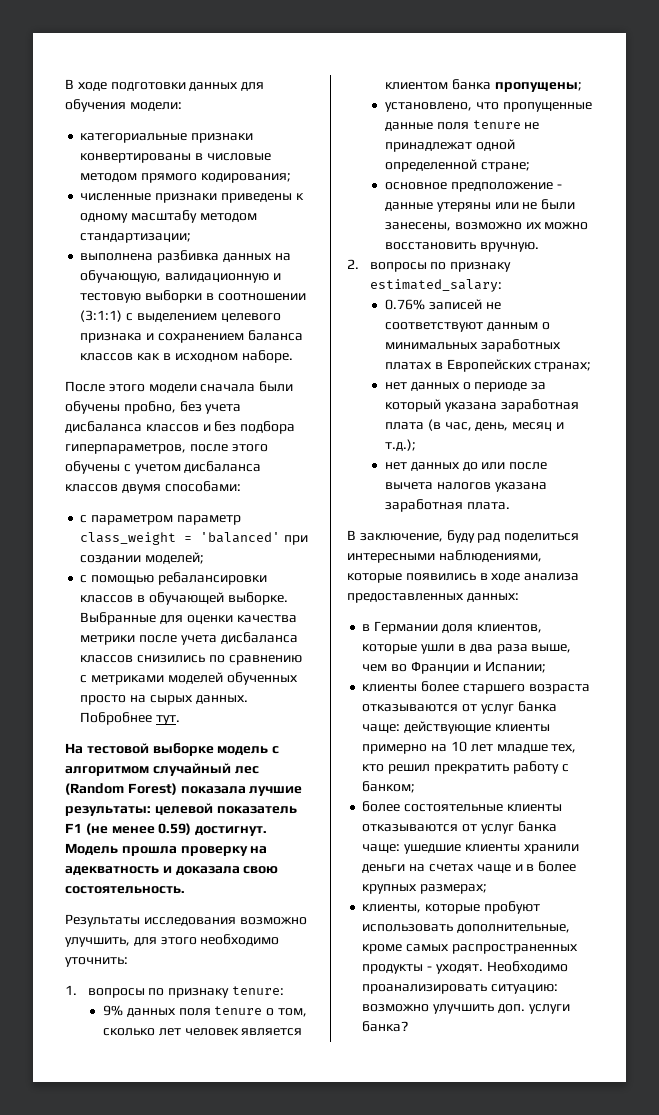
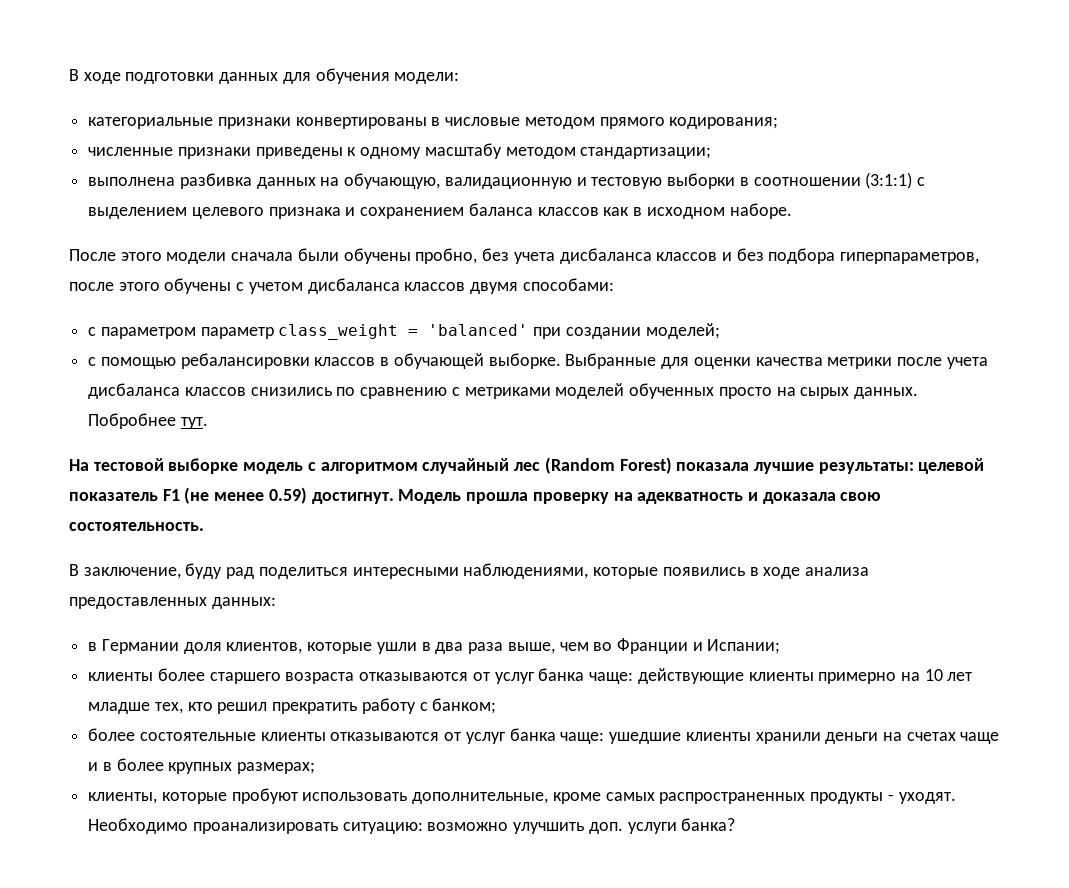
[65,914,307,927] [65,934,280,947] [65,957,128,967] [65,985,285,998] [103,1005,307,1017] [103,1028,303,1036] [385,79,582,92] [385,102,592,112] [385,120,540,131] [385,139,515,152] [385,159,530,172] [385,182,562,192] [385,199,576,212] [385,222,589,231] [385,242,539,252] [347,259,512,272] [369,279,502,292] [385,299,501,310] [385,322,550,332] [385,339,561,352] [385,359,592,372] [385,382,547,392] [385,399,579,412] [385,419,564,431] [385,439,417,451] [385,462,548,471] [385,482,547,492] [385,499,510,512] // Результаты исследования возможно улучшить, для этого необходимо уточнить: // 1. вопросы по признаку tenure: // 9% данных поля tenure о том, сколько лет человек является клиентом банка пропущены; // установлено, что пропущенные данные поля tenure не принадлежат одной определенной стране; // основное предположение - данные утеряны или не были занесены, возможно их можно восстановить вручную. // 2. вопросы по признаку estimated_salary: // 0.76% записей не соответствуют данным о минимальных заработных платах в Европейских странах; // нет данных о периоде за который указана заработная плата (в час, день, месяц и т.д.); // нет данных до или после вычета налогов указана заработная плата. -> (204, 526) none

